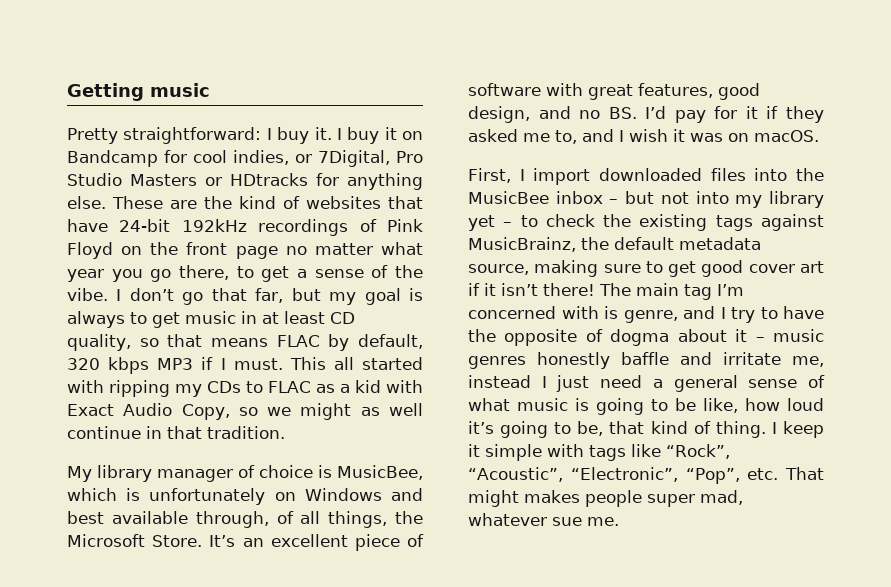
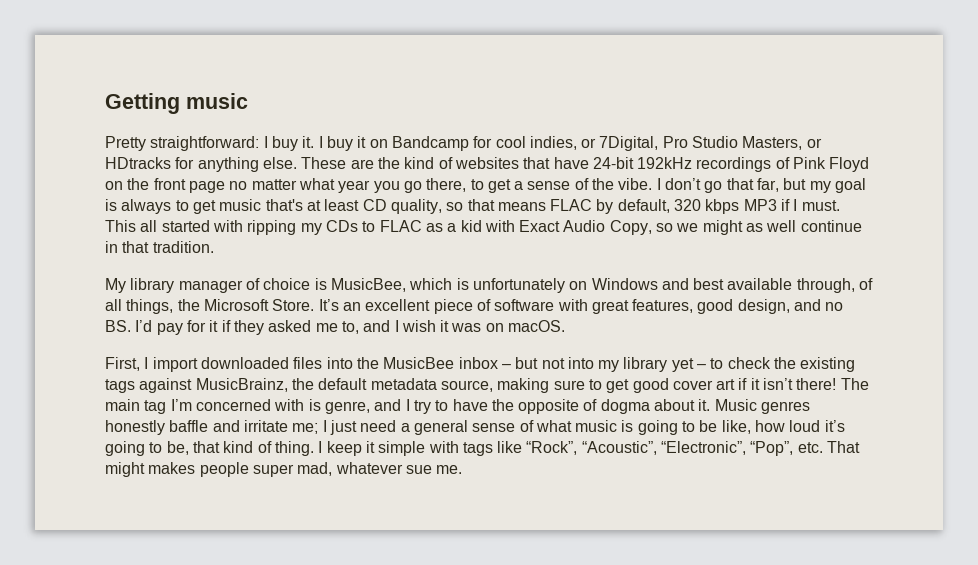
[130,174,197,186] Masters -> [742,136,803,150] Masters,
[241,311,257,324] in -> [265,199,303,211] that's
[735,329,824,342] it – music -> [698,399,757,411] it. Music
[792,356,824,367] [468,375,531,388] me, instead -> [292,423,319,434] me;

